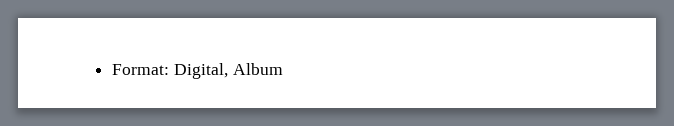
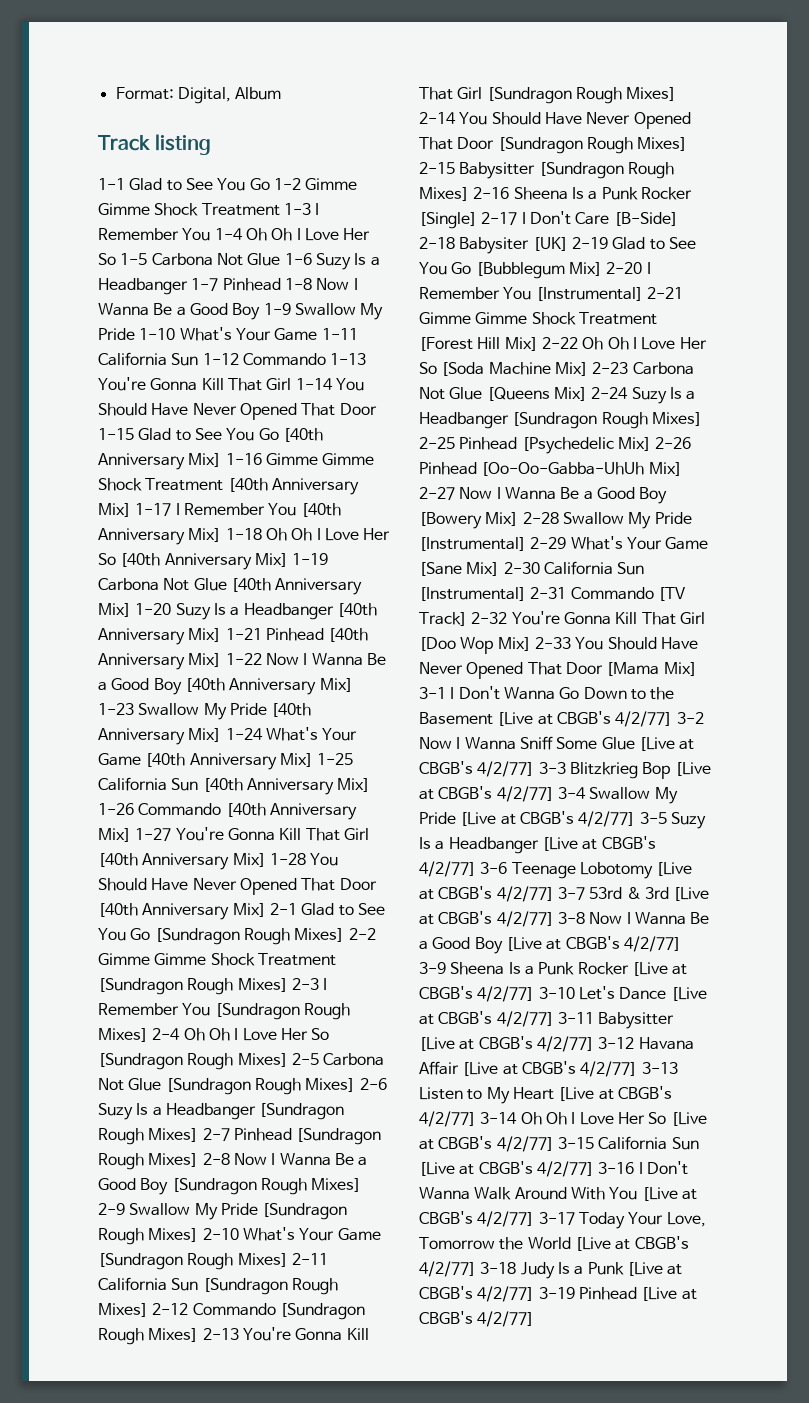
(283, 69) none -> [98,134,212,155] [98,178,358,191] [98,203,320,216] [98,228,371,241] [98,253,380,270] [98,278,358,295] [98,303,384,320] [98,327,358,341] [98,352,367,366] [98,377,364,391] [98,403,377,420] [98,428,323,442] [98,453,375,470] [98,478,359,495] [98,503,341,517] [98,528,391,545] [98,553,329,570] [98,578,363,595] [98,603,377,620] [98,628,369,645] [98,653,386,670] [98,678,353,695] [98,703,312,720] [98,727,358,745] [98,753,354,770] [98,777,371,795] [98,803,357,820] [98,827,369,842] [98,853,339,870] [98,878,377,895] [98,903,385,920] [98,928,376,945] [98,953,336,966] [98,978,328,995] [98,1003,350,1020] [98,1028,330,1042] [98,1053,385,1070] [98,1078,387,1095] [98,1103,345,1120] [98,1128,382,1145] [98,1153,368,1170] [98,1178,362,1195] [98,1203,348,1220] [98,1227,381,1245] [98,1253,328,1270] [98,1277,338,1295] [98,1303,365,1320] [98,1327,369,1345] [419,87,677,104] [419,112,691,129] [419,137,688,154] [419,162,674,179] [419,187,692,201] [419,211,678,229] [419,237,696,254] [419,262,651,279] [419,287,683,301] [419,312,657,325] [419,337,707,351] [419,362,694,376] [419,387,696,404] [419,412,702,429] [419,437,692,454] [419,462,682,476] [419,487,668,504] [419,512,692,529] [419,536,709,551] [419,561,645,576] [419,587,686,601] [419,611,705,626] [419,637,698,654] [419,662,697,679] [419,686,675,700] [419,711,704,727] [419,736,695,751] [419,761,711,779] [419,786,678,804] [419,811,706,829] [419,836,656,854] [419,861,693,879] [419,886,710,902] [419,911,710,927] [419,936,681,954] [419,962,688,976] [419,986,707,1002] [419,1011,675,1029] [419,1036,694,1052] [419,1061,678,1077] [419,1086,672,1104] [419,1111,707,1127] [419,1136,699,1152] [419,1161,688,1177] [419,1187,697,1201] [419,1211,706,1229] [419,1236,689,1251] [419,1261,683,1279] [419,1286,697,1302] [419,1311,535,1327] // Track listing // 1-1 Glad to See You Go 1-2 Gimme Gimme Shock Treatment 1-3 I Remember You 1-4 Oh Oh I Love Her So 1-5 Carbona Not Glue 1-6 Suzy Is a Headbanger 1-7 Pinhead 1-8 Now I Wanna Be a Good Boy 1-9 Swallow My Pride 1-10 What's Your Game 1-11 California Sun 1-12 Commando 1-13 You're Gonna Kill That Girl 1-14 You Should Have Never Opened That Door 1-15 Glad to See You Go [40th Anniversary Mix] 1-16 Gimme Gimme Shock Treatment [40th Anniversary Mix] 1-17 I Remember You [40th Anniversary Mix] 1-18 Oh Oh I Love Her So [40th Anniversary Mix] 1-19 Carbona Not Glue [40th Anniversary Mix] 1-20 Suzy Is a Headbanger [40th Anniversary Mix] 1-21 Pinhead [40th Anniversary Mix] 1-22 Now I Wanna Be a Good Boy [40th Anniversary Mix] 1-23 Swallow My Pride [40th Anniversary Mix] 1-24 What's Your Game [40th Anniversary Mix] 1-25 California Sun [40th Anniversary Mix] 1-26 Commando [40th Anniversary Mix] 1-27 You're Gonna Kill That Girl [40th Anniversary Mix] 1-28 You Should Have Never Opened That Door [40th Anniversary Mix] 2-1 Glad to See You Go [Sundragon Rough Mixes] 2-2 Gimme Gimme Shock Treatment [Sundragon Rough Mixes] 2-3 I Remember You [Sundragon Rough Mixes] 2-4 Oh Oh I Love Her So [Sundragon Rough Mixes] 2-5 Carbona Not Glue [Sundragon Rough Mixes] 2-6 Suzy Is a Headbanger [Sundragon Rough Mixes] 2-7 Pinhead [Sundragon Rough Mixes] 2-8 Now I Wanna Be a Good Boy [Sundragon Rough Mixes] 2-9 Swallow My Pride [Sundragon Rough Mixes] 2-10 What's Your Game [Sundragon Rough Mixes] 2-11 California Sun [Sundragon Rough Mixes] 2-12 Commando [Sundragon Rough Mixes] 2-13 You're Gonna Kill That Girl [Sundragon Rough Mixes] 2-14 You Should Have Never Opened That Door [Sundragon Rough Mixes] 2-15 Babysitter [Sundragon Rough Mixes] 2-16 Sheena Is a Punk Rocker [Single] 2-17 I Don't Care [B-Side] 2-18 Babysiter [UK] 2-19 Glad to See You Go [Bubblegum Mix] 2-20 I Remember You [Instrumental] 2-21 Gimme Gimme Shock Treatment [Forest Hill Mix] 2-22 Oh Oh I Love Her So [Soda Machine Mix] 2-23 Carbona Not Glue [Queens Mix] 2-24 Suzy Is a Headbanger [Sundragon Rough Mixes] 2-25 Pinhead [Psychedelic Mix] 2-26 Pinhead [Oo-Oo-Gabba-UhUh Mix] 2-27 Now I Wanna Be a Good Boy [Bowery Mix] 2-28 Swallow My Pride [Instrumental] 2-29 What's Your Game [Sane Mix] 2-30 California Sun [Instrumental] 2-31 Commando [TV Track] 2-32 You're Gonna Kill That Girl [Doo Wop Mix] 2-33 You Should Have Never Opened That Door [Mama Mix] 3-1 I Don't Wanna Go Down to the Basement [Live at CBGB's 4/2/77] 3-2 Now I Wanna Sniff Some Glue [Live at CBGB's 4/2/77] 3-3 Blitzkrieg Bop [Live at CBGB's 4/2/77] 3-4 Swallow My Pride [Live at CBGB's 4/2/77] 3-5 Suzy Is a Headbanger [Live at CBGB's 4/2/77] 3-6 Teenage Lobotomy [Live at CBGB's 4/2/77] 3-7 53rd & 3rd [Live at CBGB's 4/2/77] 3-8 Now I Wanna Be a Good Boy [Live at CBGB's 4/2/77] 3-9 Sheena Is a Punk Rocker [Live at CBGB's 4/2/77] 3-10 Let's Dance [Live at CBGB's 4/2/77] 3-11 Babysitter [Live at CBGB's 4/2/77] 3-12 Havana Affair [Live at CBGB's 4/2/77] 3-13 Listen to My Heart [Live at CBGB's 4/2/77] 3-14 Oh Oh I Love Her So [Live at CBGB's 4/2/77] 3-15 California Sun [Live at CBGB's 4/2/77] 3-16 I Don't Wanna Walk Around With You [Live at CBGB's 4/2/77] 3-17 Today Your Love, Tomorrow the World [Live at CBGB's 4/2/77] 3-18 Judy Is a Punk [Live at CBGB's 4/2/77] 3-19 Pinhead [Live at CBGB's 4/2/77]

